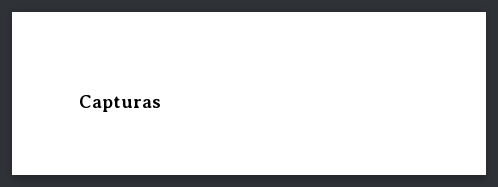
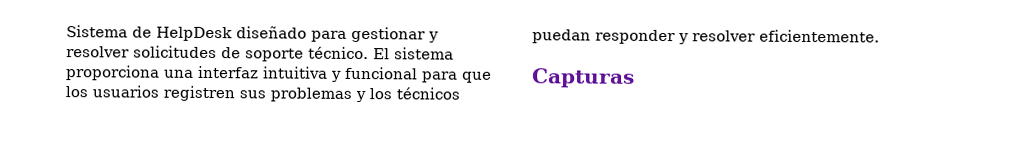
(79, 103) none -> [66,25,439,43] [66,45,454,62] [66,65,492,83] [65,85,460,103] [532,29,880,45] Sistema de HelpDesk diseñado para gestionar y resolver solicitudes de soporte técnico. El sistema proporciona una interfaz intuitiva y funcional para que los usuarios registren sus problemas y los técnicos puedan responder y resolver eficientemente. //

